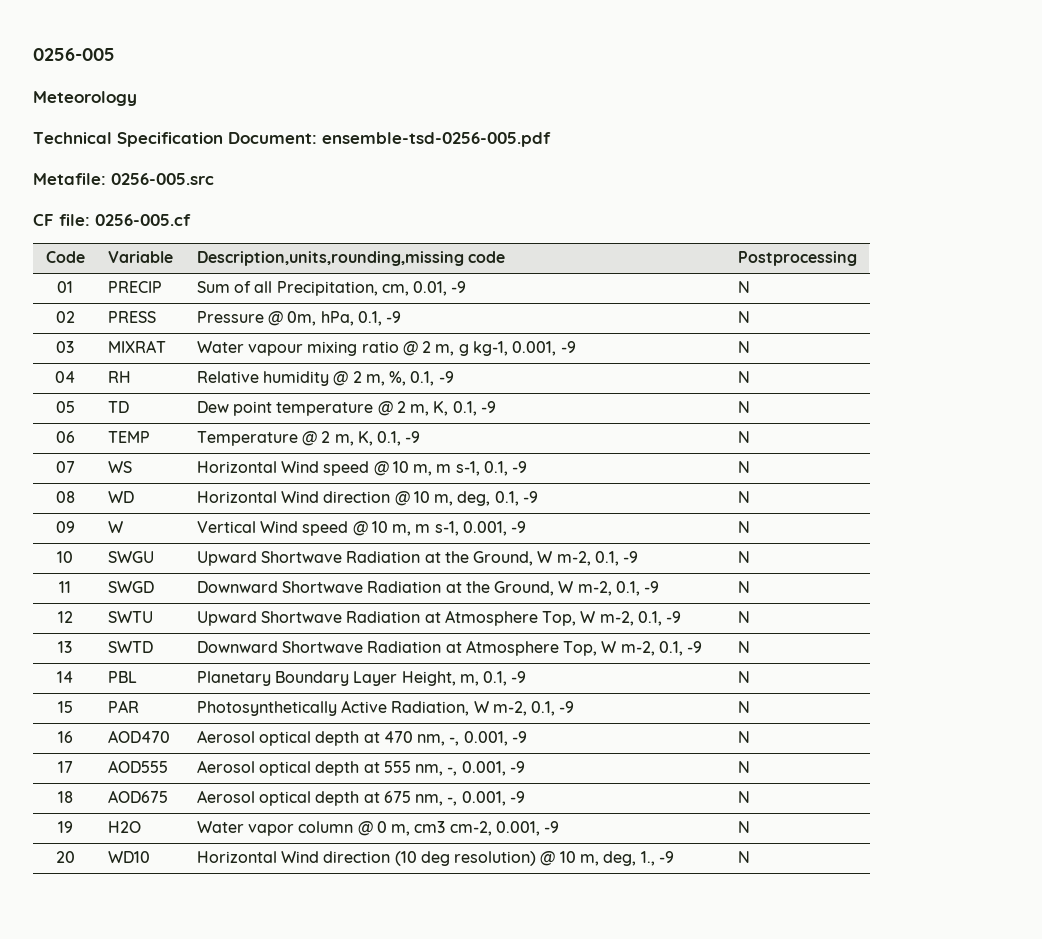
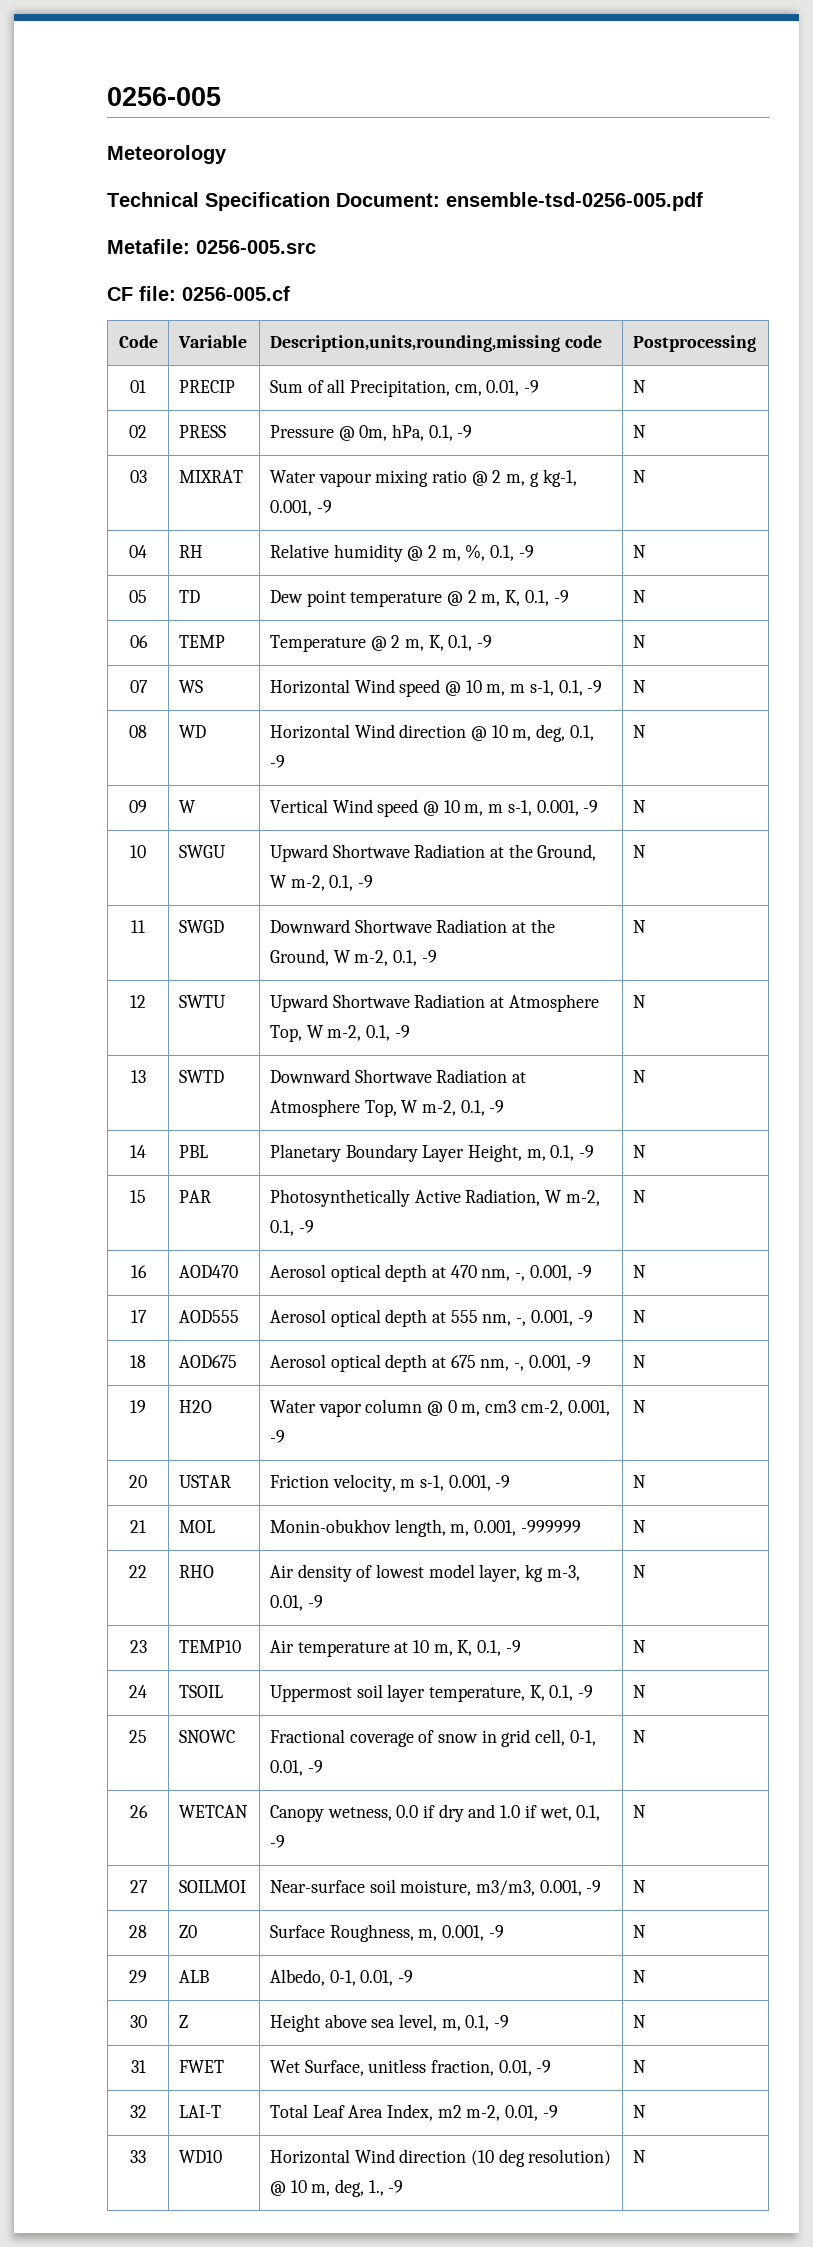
(75, 857) none -> [178,1475,231,1488] [269,1474,511,1492] [632,1475,646,1488] [130,1520,146,1533] [178,1520,215,1533] [269,1519,581,1537] [632,1520,646,1533] [129,1565,147,1578] [178,1565,214,1578] [269,1564,580,1582] [269,1595,323,1611] [632,1565,646,1578] [129,1640,147,1653] [178,1640,241,1653] [269,1640,521,1657] [632,1640,646,1653] [129,1685,147,1698] [178,1685,223,1698] [269,1684,594,1702] [632,1685,646,1698] [129,1730,147,1743] [178,1730,235,1743] [269,1729,596,1747] [269,1760,323,1776] [632,1730,646,1743] [129,1805,148,1818] [178,1805,248,1818] [269,1804,601,1822] [269,1835,285,1848] [632,1805,646,1818] [129,1880,148,1893] [178,1880,246,1893] [269,1879,602,1896] [632,1880,646,1893] [129,1925,147,1938] [178,1925,197,1938] [269,1924,504,1942] [632,1925,646,1938] [129,1970,147,1983] [178,1970,209,1983] [269,1969,414,1986] [632,1970,646,1983] [129,2015,147,2028] [178,2015,188,2028] [269,2014,510,2032] [632,2015,646,2028] [130,2060,146,2073] [178,2060,224,2073] [269,2059,552,2076] [632,2060,646,2073] [129,2105,147,2118] [178,2105,221,2118] [269,2104,558,2121] [632,2105,646,2118] [130,2150,146,2163] | USTAR | Friction velocity, m s-1, 0.001, -9 | N // 21 | MOL | Monin-obukhov length, m, 0.001, -999999 | N // 22 | RHO | Air density of lowest model layer, kg m-3, 0.01, -9 | N // 23 | TEMP10 | Air temperature at 10 m, K, 0.1, -9 | N // 24 | TSOIL | Uppermost soil layer temperature, K, 0.1, -9 | N // 25 | SNOWC | Fractional coverage of snow in grid cell, 0-1, 0.01, -9 | N // 26 | WETCAN | Canopy wetness, 0.0 if dry and 1.0 if wet, 0.1, -9 | N // 27 | SOILMOI | Near-surface soil moisture, m3/m3, 0.001, -9 | N // 28 | Z0 | Surface Roughness, m, 0.001, -9 | N // 29 | ALB | Albedo, 0-1, 0.01, -9 | N // 30 | Z | Height above sea level, m, 0.1, -9 | N // 31 | FWET | Wet Surface, unitless fraction, 0.01, -9 | N // 32 | LAI-T | Total Leaf Area Index, m2 m-2, 0.01, -9 | N // 33

